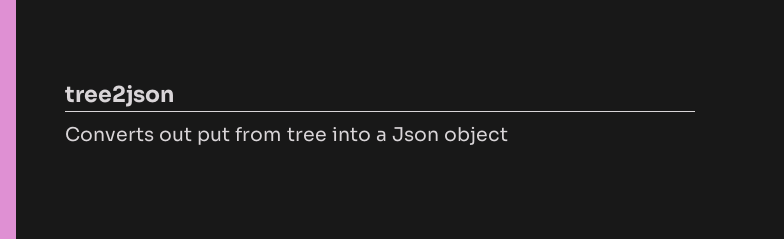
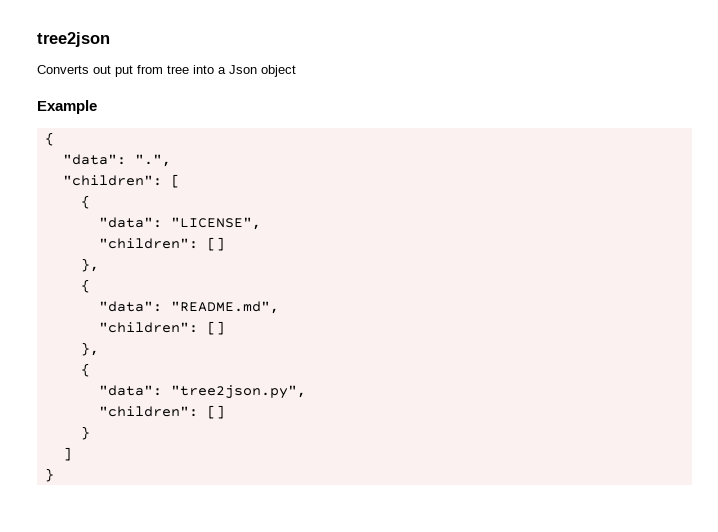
(509, 135) none -> [37,100,97,114] [44,132,54,146] [62,154,171,167] [62,174,180,188] [80,195,90,209] [98,217,261,230] [98,237,225,251] [80,258,99,272] [80,279,90,293] [98,301,279,314] [98,321,225,335] [80,342,99,356] [80,363,90,377] [98,385,306,399] [98,405,225,419] [80,426,90,440] [62,447,72,461] [44,468,54,482] // Example // { // "data": ".", // "children": [ // { // "data": "LICENSE", // "children": [] // }, // { // "data": "README.md", // "children": [] // }, // { // "data": "tree2json.py", // "children": [] // } // ] // }

